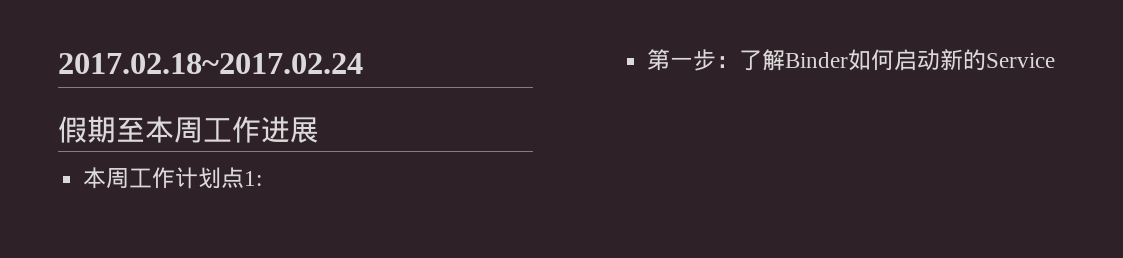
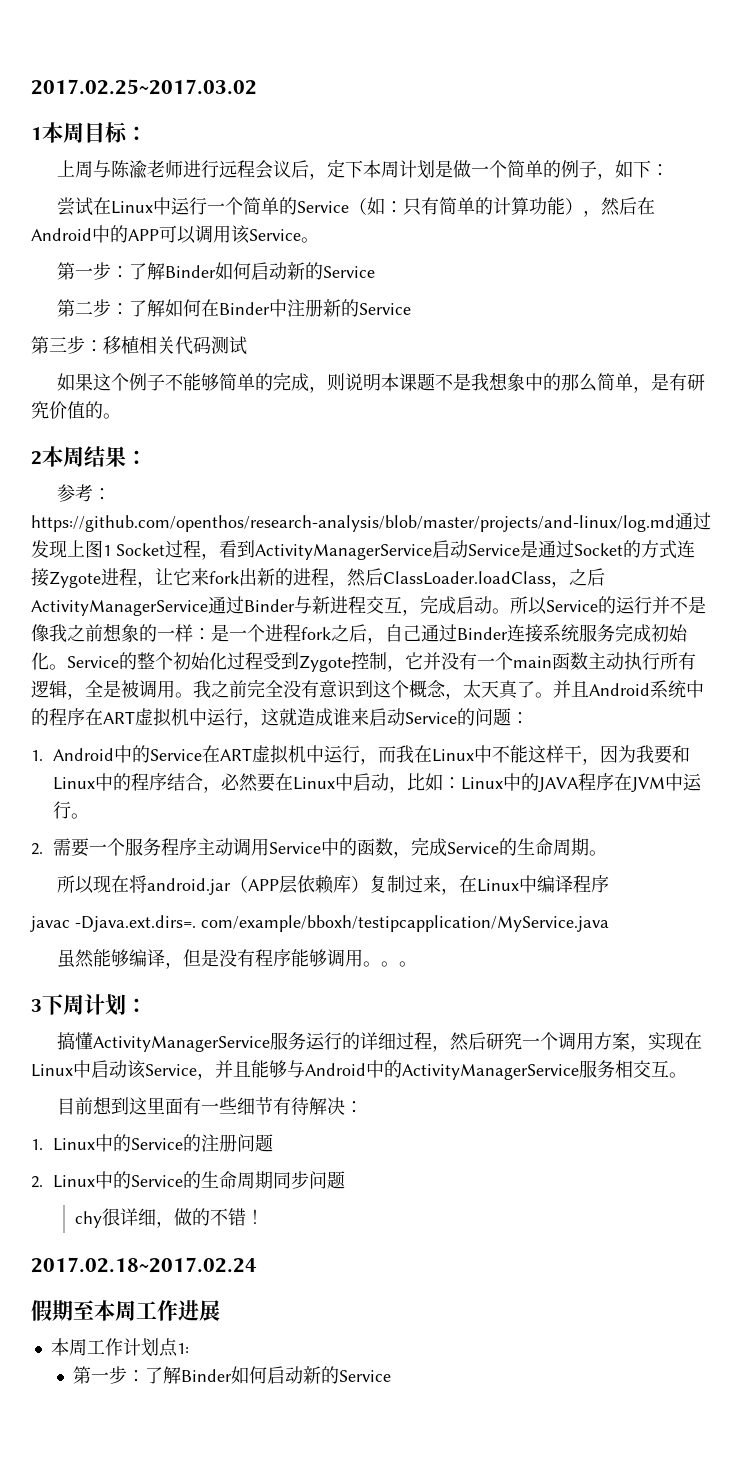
(58, 63) none -> [31,79,257,95] [31,122,147,143] [56,159,669,180] [56,197,655,217] [31,225,319,244] [56,262,375,280] [56,299,411,317] [31,336,247,355] [56,372,705,393] [31,401,121,419] [31,446,147,467] [56,484,111,502] [31,512,711,532] [31,540,695,560] [31,568,605,588] [31,595,706,616] [31,623,688,644] [31,652,696,672] [31,679,704,700] [31,708,529,728] [31,745,691,765] [53,773,703,793] [53,801,90,819] [31,837,608,858] [56,875,609,895] [30,915,609,932] [56,949,417,969] [31,994,147,1016] [56,1032,702,1052] [31,1060,687,1080] [56,1096,363,1115] [31,1134,274,1152] [31,1171,346,1189] [75,1208,265,1228] 2017.02.25~2017.03.02 // 1本周目标： // 上周与陈渝老师进行远程会议后，定下本周计划是做一个简单的例子，如下： // 尝试在Linux中运行一个简单的Service（如：只有简单的计算功能），然后在Android中的APP可以调用该Service。 // 第一步：了解Binder如何启动新的Service // 第二步：了解如何在Binder中注册新的Service // 第三步：移植相关代码测试 // 如果这个例子不能够简单的完成，则说明本课题不是我想象中的那么简单，是有研究价值的。 // 2本周结果： // 参考：https://github.com/openthos/research-analysis/blob/master/projects/and-linux/log.md通过发现上图1 Socket过程，看到ActivityManagerService启动Service是通过Socket的方式连接Zygote进程，让它来fork出新的进程，然后ClassLoader.loadClass，之后ActivityManagerService通过Binder与新进程交互，完成启动。所以Service的运行并不是像我之前想象的一样：是一个进程fork之后，自己通过Binder连接系统服务完成初始化。Service的整个初始化过程受到Zygote控制，它并没有一个main函数主动执行所有逻辑，全是被调用。我之前完全没有意识到这个概念，太天真了。并且Android系统中的程序在ART虚拟机中运行，这就造成谁来启动Service的问题： // 1. Android中的Service在ART虚拟机中运行，而我在Linux中不能这样干，因为我要和Linux中的程序结合，必然要在Linux中启动，比如：Linux中的JAVA程序在JVM中运行。 // 2.需要一个服务程序主动调用Service中的函数，完成Service的生命周期。 // 所以现在将android.jar（APP层依赖库）复制过来，在Linux中编译程序 // javac -Djava.ext.dirs=. com/example/bboxh/testipcapplication/MyService.java // 虽然能够编译，但是没有程序能够调用。。。 // 3下周计划： // 搞懂ActivityManagerService服务运行的详细过程，然后研究一个调用方案，实现在Linux中启动该Service，并且能够与Android中的ActivityManagerService服务相交互。 // 目前想到这里面有一些细节有待解决： // 1. Linux中的Service的注册问题 // 2. Linux中的Service的生命周期同步问题 // chy很详细，做的不错！ //

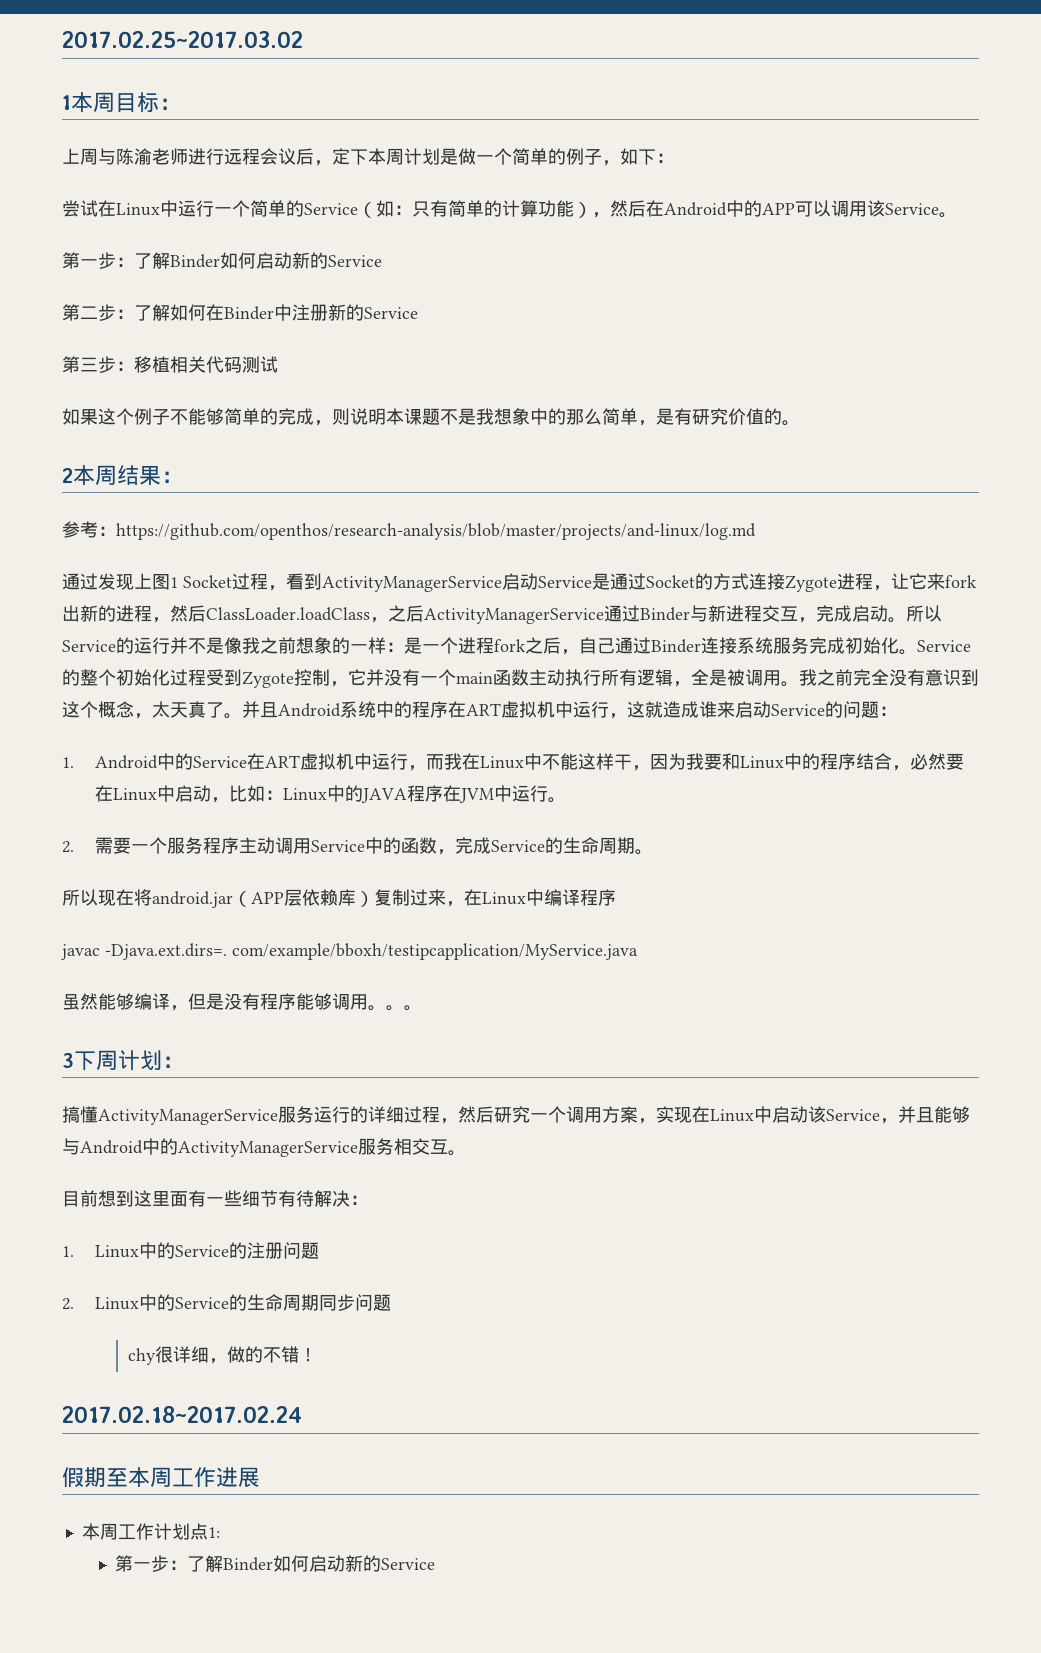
(675, 523) none -> (756, 531) //

